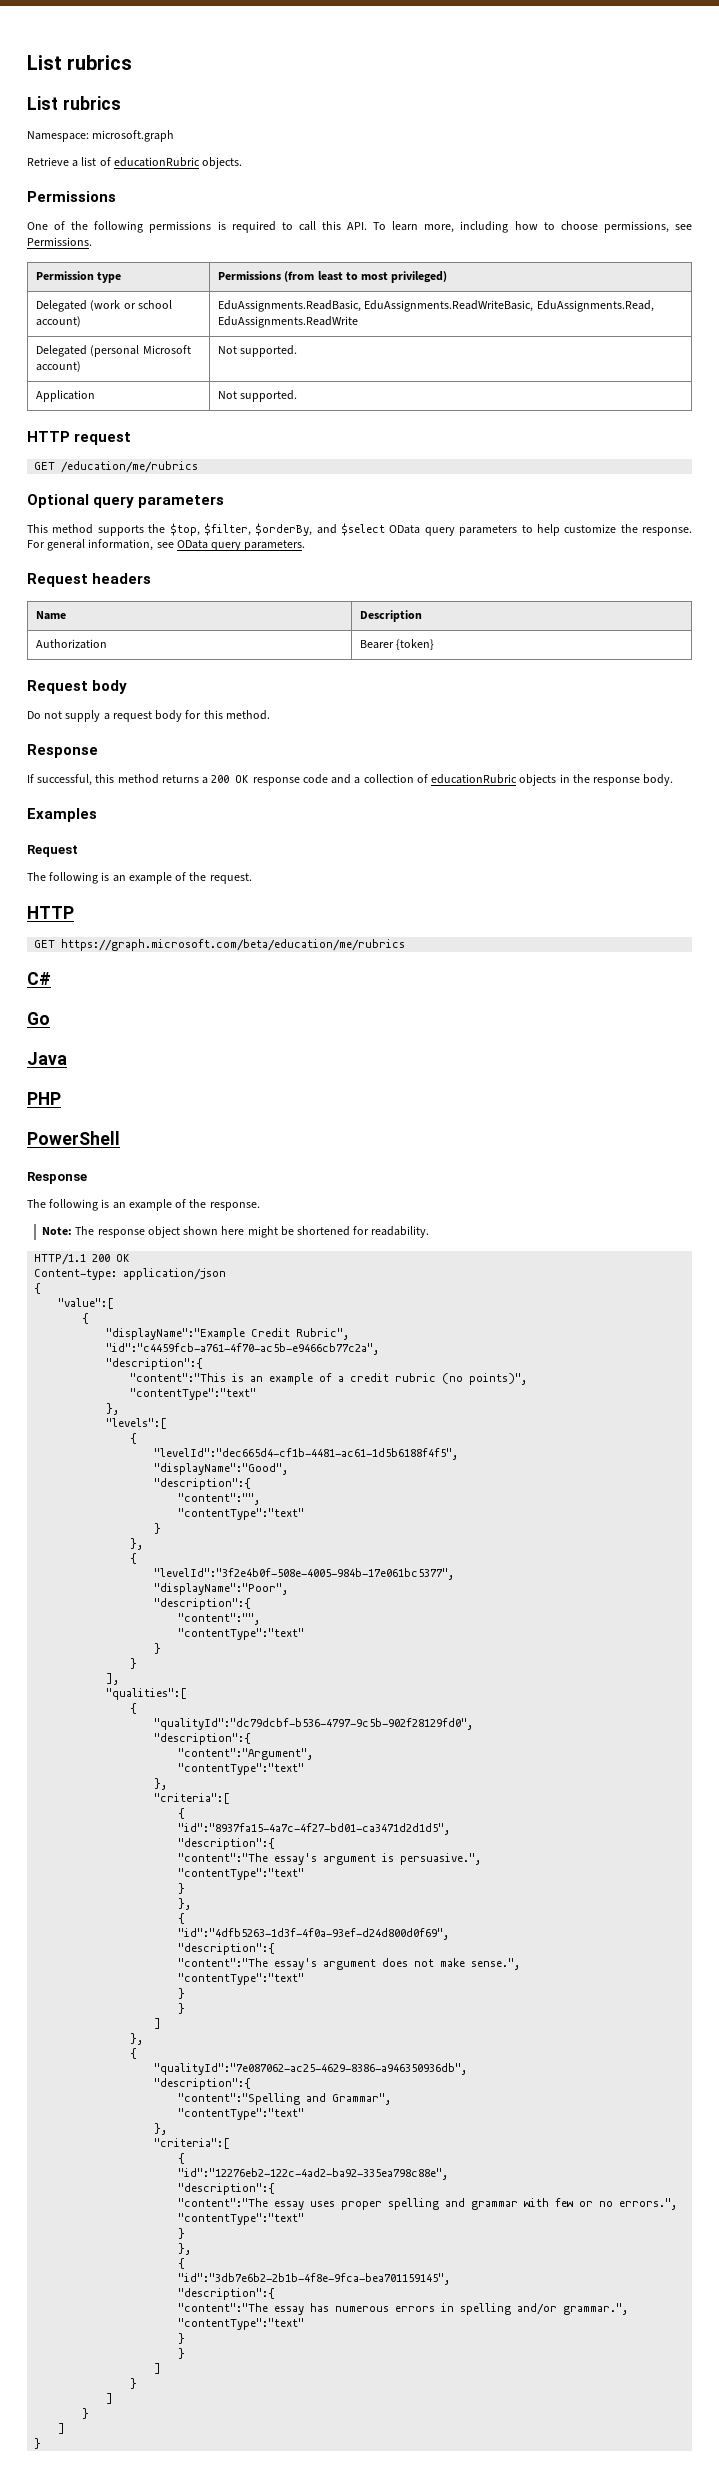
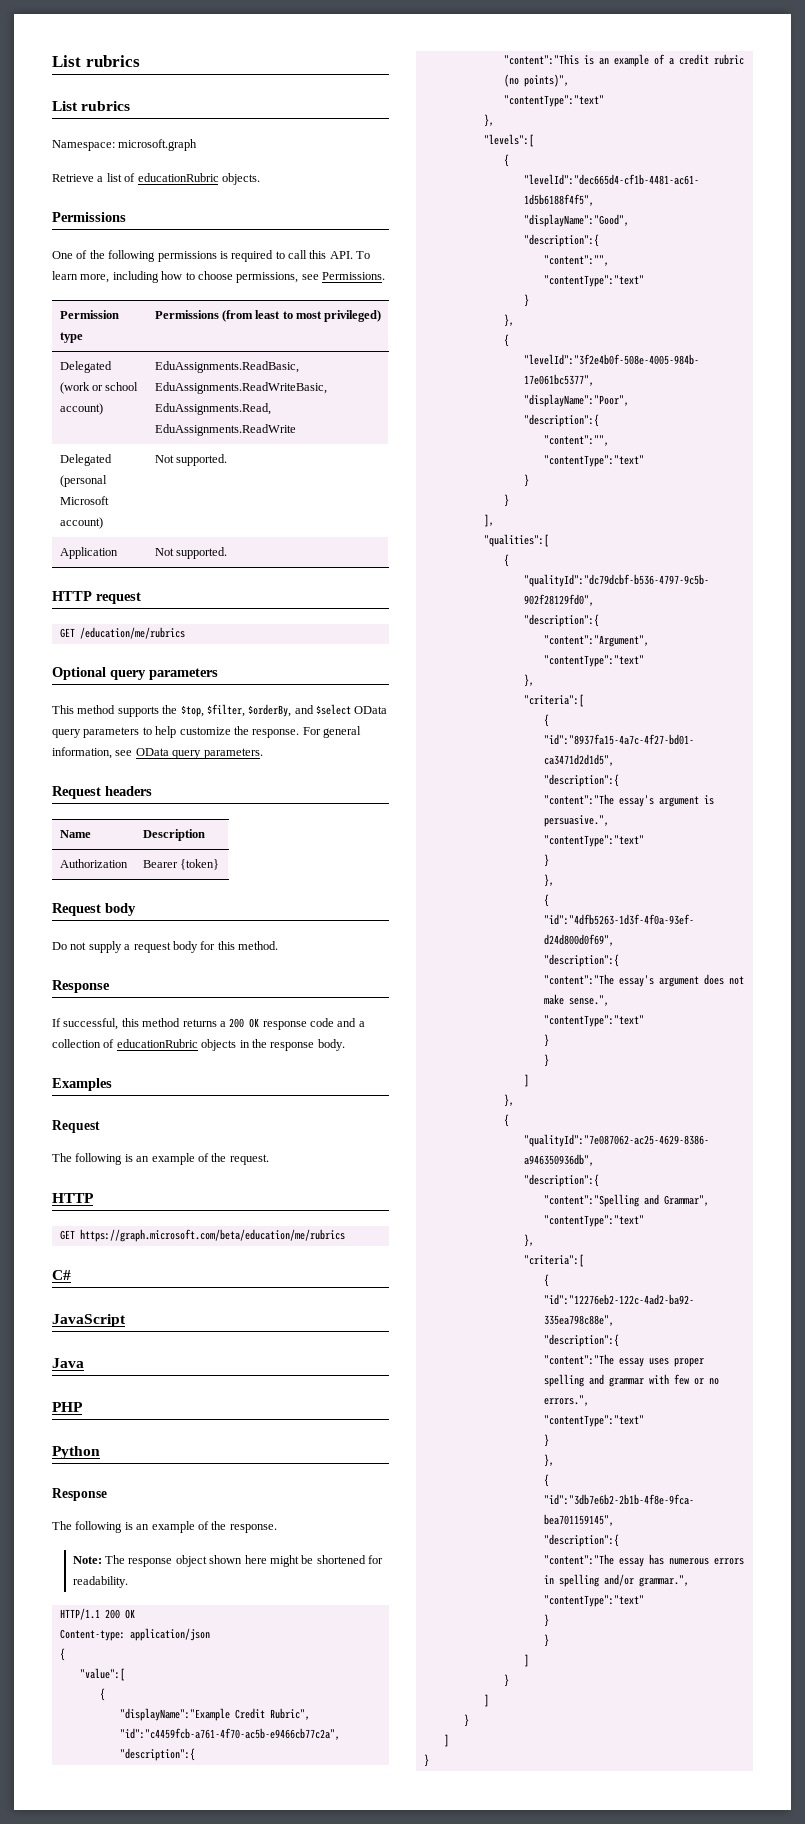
[27,1012,50,1025] Go -> [52,1314,126,1327] JavaScript
[27,1131,120,1145] PowerShell -> [52,1446,100,1459] Python

